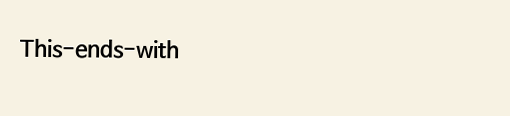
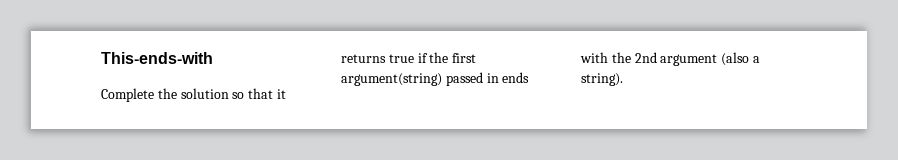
(180, 49) none -> [101,88,286,102] [341,52,477,63] [341,72,530,86] [580,52,760,66] [581,73,623,86] // Complete the solution so that it returns true if the first argument(string) passed in ends with the 2nd argument (also a string).

